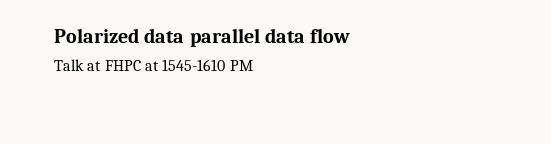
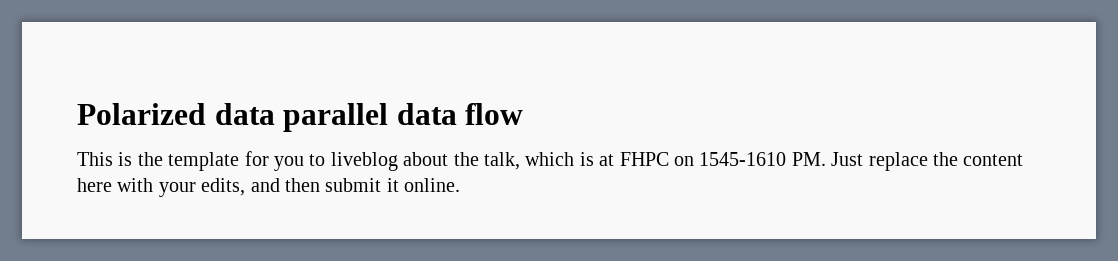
[54,59,253,71] Talk at FHPC at 1545-1610 PM -> [77,151,1024,171] [77,178,461,197] This is the template for you to liveblog about the talk, which is at FHPC on 1545-1610 PM. Just replace the content here with your edits, and then submit it online.

